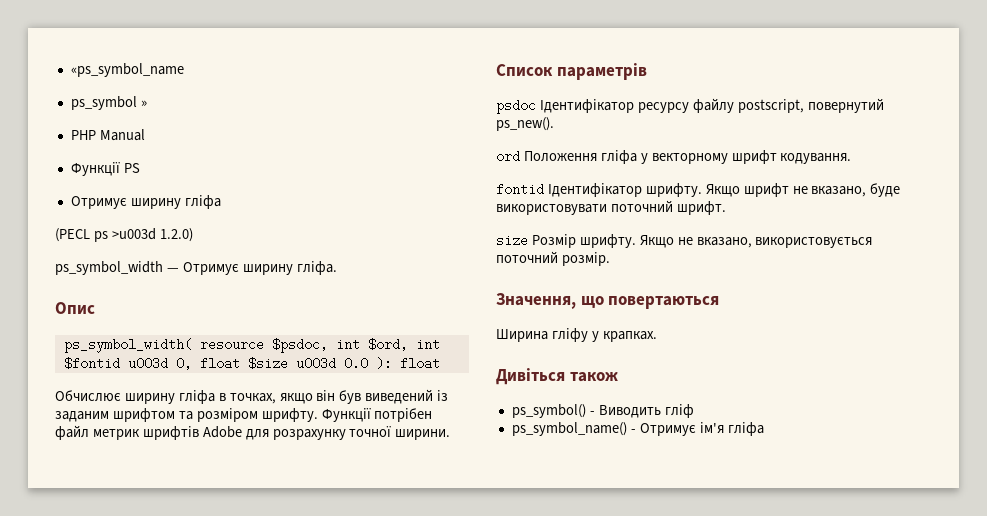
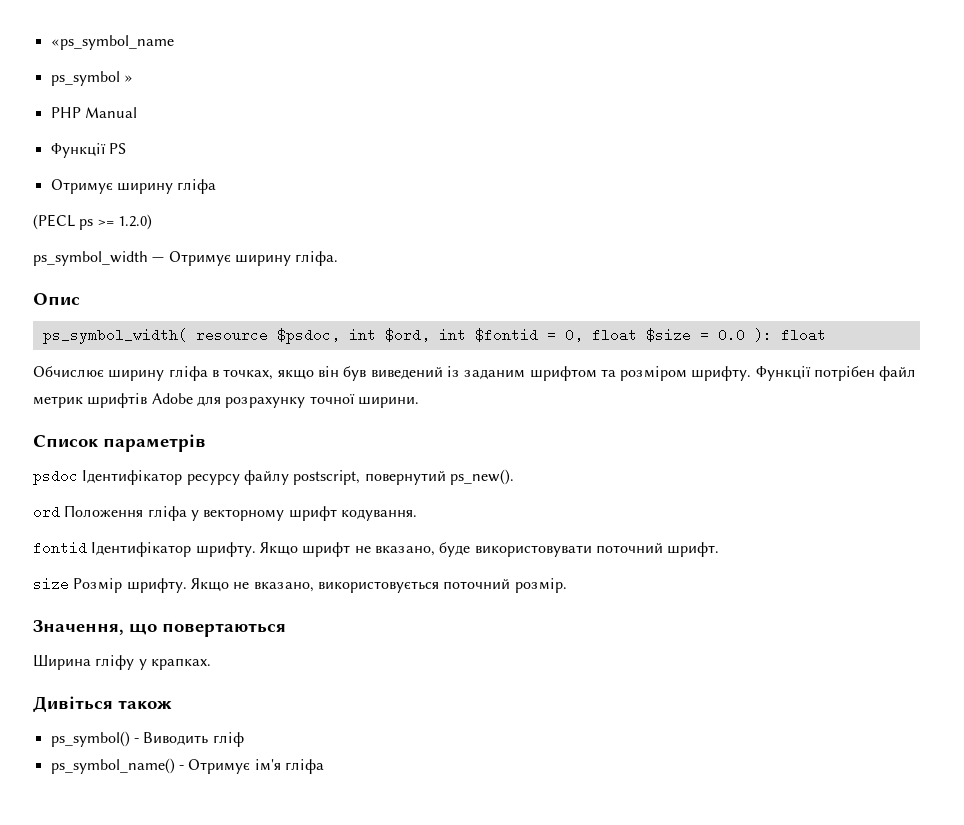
[111,228,156,240] >u003d -> [97,219,114,226] >=
[127,357,168,370] u003d -> [546,328,556,342] =
[295,357,336,370] u003d -> [699,328,709,342] =

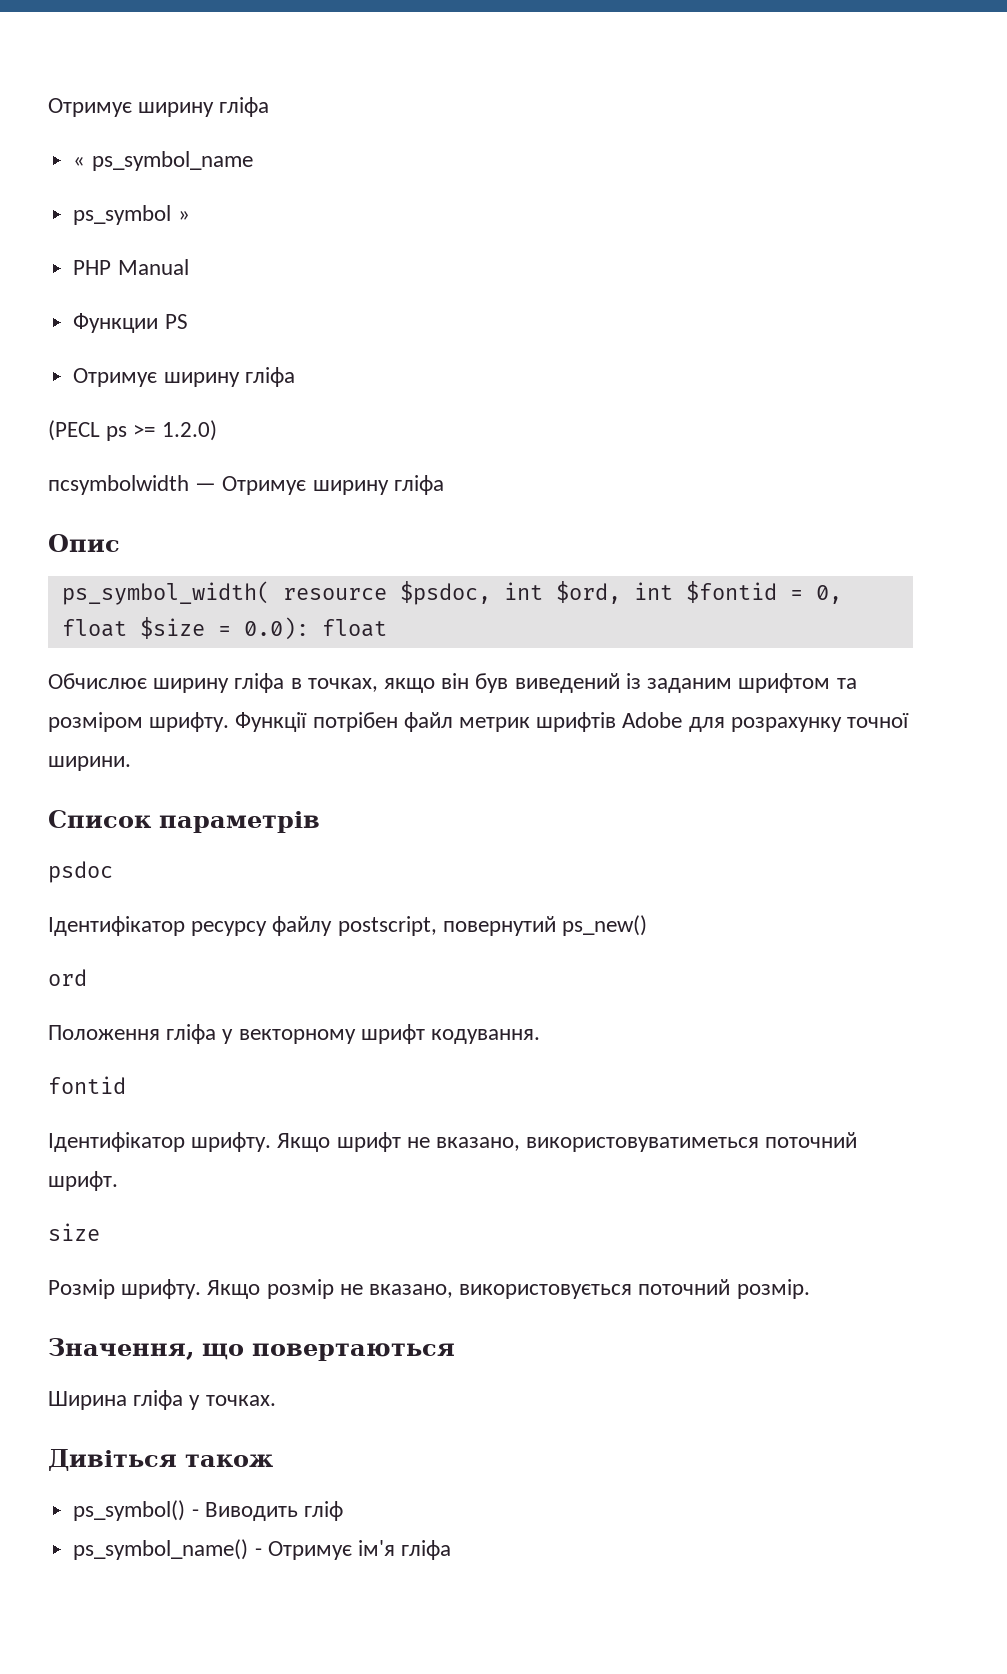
[50,35,174,50] «ps_symbol_name -> [48,97,270,117] [73,151,253,171] Отримує ширину гліфа // « ps_symbol_name
[50,143,106,158] Функції -> [73,313,159,333] Функции
[33,251,148,266] ps_symbol_width -> [48,475,189,495] псsymbolwidth
[295,251,339,266] гліфа. -> [393,475,444,495] гліфа
[717,328,772,342] 0.0 ): -> [243,617,309,640] 0.0):
(78, 477) none -> (113, 872) //
[449,469,514,485] ps_new(). -> [562,915,648,936] ps_new()
(60, 512) none -> (87, 977) //
(87, 548) none -> (126, 1085) //
[439,542,592,557] буде використовувати -> [526,1137,760,1152] використовуватиметься
(69, 584) none -> (100, 1232) //
(229, 585) none -> [266,1279,334,1299] розмір
[95,655,211,670] гліфу у крапках. -> [133,1390,276,1410] гліфа у точках.

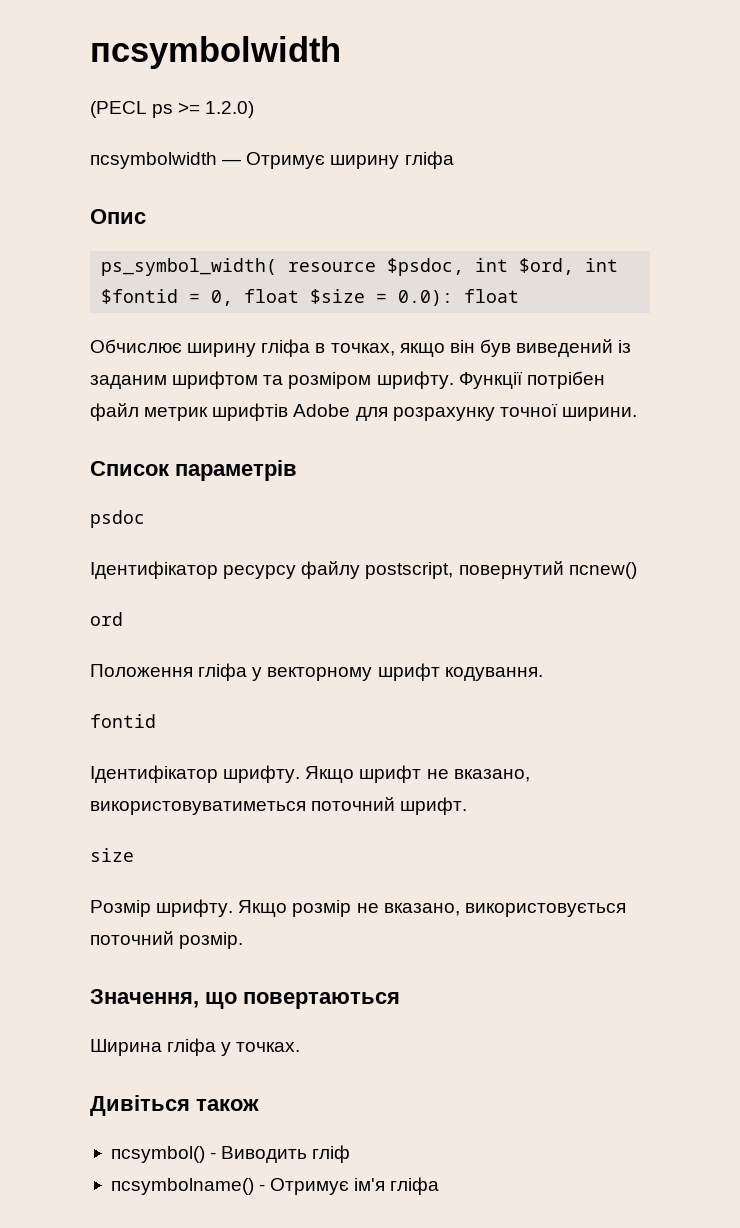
[48,97,270,117] [73,151,253,171] [73,205,190,225] [73,259,189,275] [73,313,188,333] [73,367,295,387] Отримує ширину гліфа // « ps_symbol_name // ps_symbol » // PHP Manual // Функции PS // Отримує ширину гліфа -> [90,36,341,69] псsymbolwidth
[562,915,648,936] ps_new() -> [568,562,637,579] псnew()
[73,1500,186,1521] ps_symbol() -> [110,1146,205,1163] псsymbol()
[73,1539,249,1560] ps_symbol_name() -> [110,1178,254,1195] псsymbolname()

